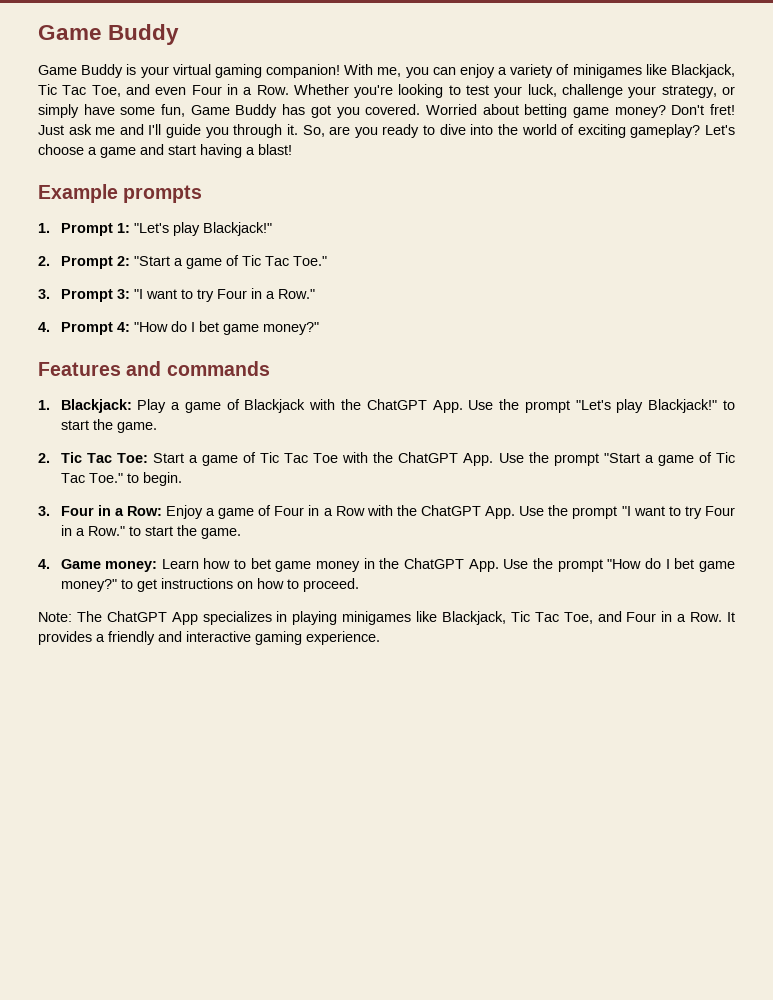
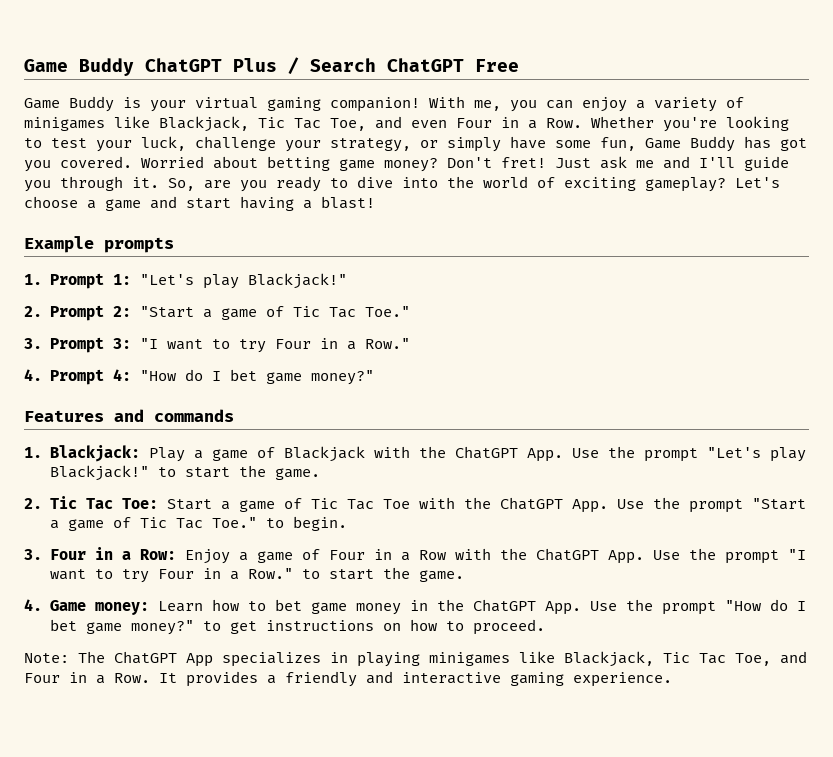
[38,24,180,45] Game Buddy -> [24,57,519,76] Game Buddy ChatGPT Plus / Search ChatGPT Free

